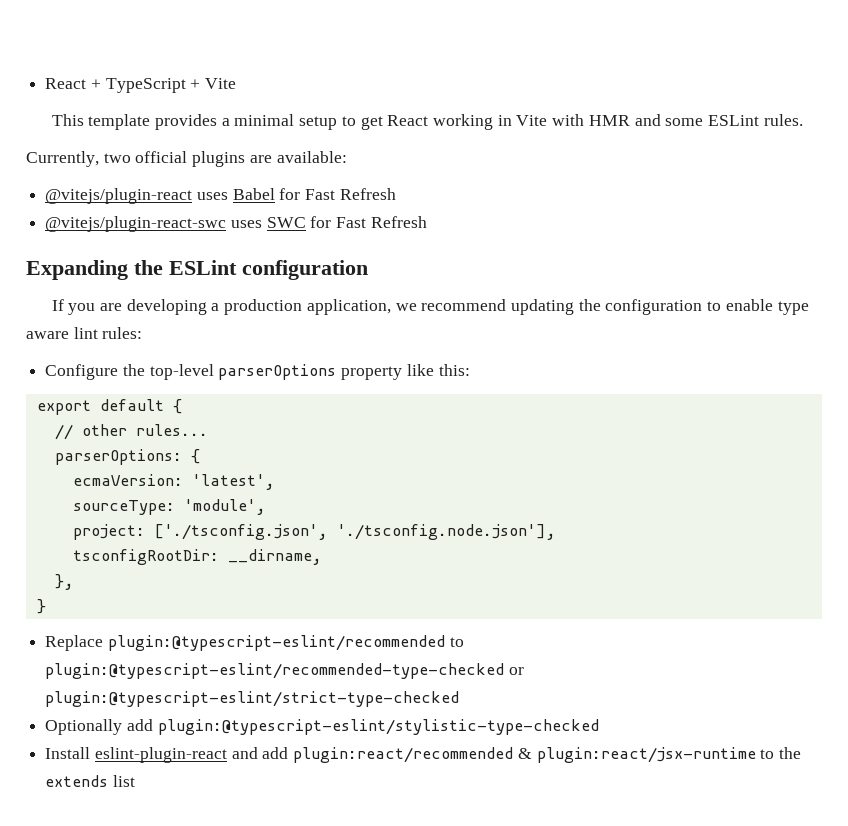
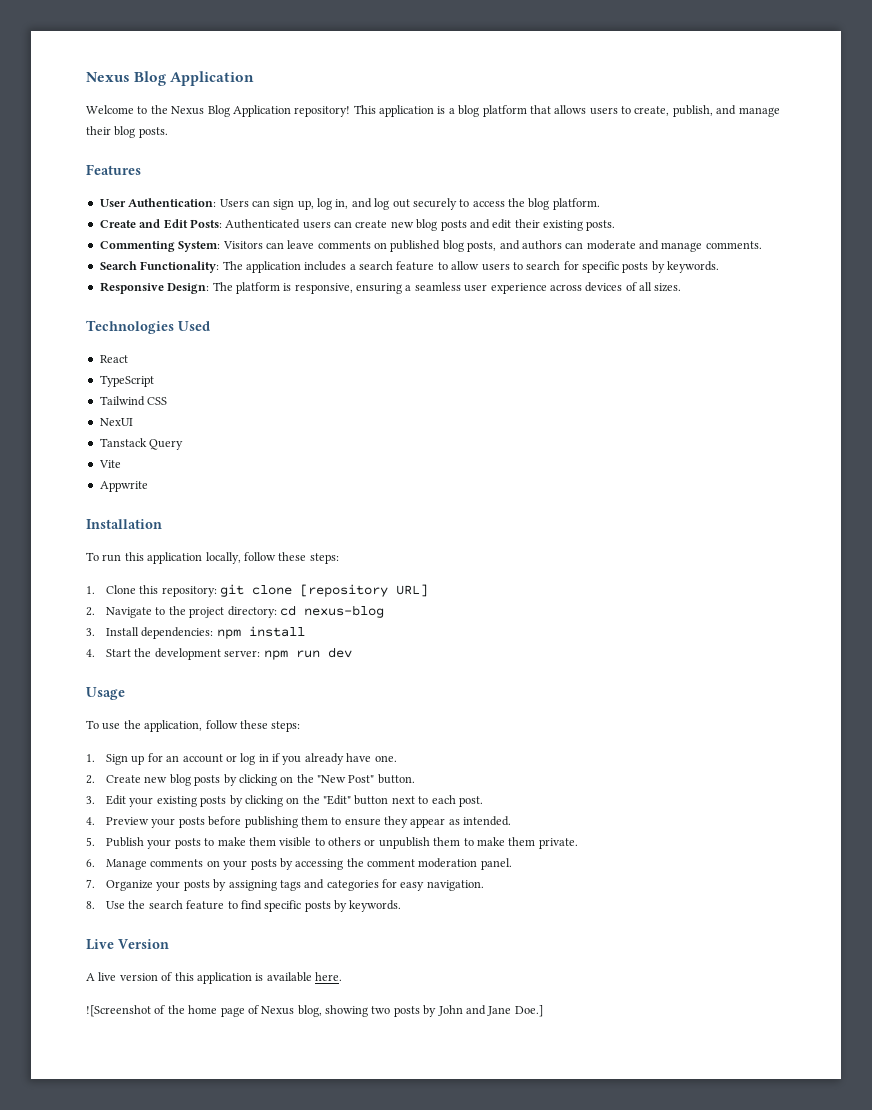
[45,78,101,89] React + -> [86,71,255,86] [86,105,780,117] [86,126,168,138] [86,164,141,175] [99,198,600,210] [99,219,616,231] [99,240,762,252] [99,261,720,273] [99,282,682,294] [86,320,210,334] [99,355,128,363] Nexus Blog Application // Welcome to the Nexus Blog Application repository! This application is a blog platform that allows users to create, publish, and manage their blog posts. // Features // User Authentication: Users can sign up, log in, and log out securely to access the blog platform. // Create and Edit Posts: Authenticated users can create new blog posts and edit their existing posts. // Commenting System: Visitors can leave comments on published blog posts, and authors can moderate and manage comments. // Search Functionality: The application includes a search feature to allow users to search for specific posts by keywords. // Responsive Design: The platform is responsive, ensuring a seamless user experience across devices of all sizes. // Technologies Used // React //
[190,78,237,89] [51,114,803,130] [26,151,347,167] [45,188,396,204] [45,216,427,232] [26,260,368,280] [51,299,809,315] [26,327,143,339] [45,364,470,380] [36,399,182,415] [54,424,208,440] [54,449,200,465] [72,474,275,490] [72,499,266,515] [72,524,556,540] [72,549,322,565] [54,574,74,590] [36,599,46,614] [45,635,464,651] [45,663,524,679] [45,691,460,707] [45,719,599,735] [45,747,802,763] [45,775,135,787] + Vite // This template provides a minimal setup to get React working in Vite with HMR and some ESLint rules. // Currently, two official plugins are available: // @vitejs/plugin-react uses Babel for Fast Refresh // @vitejs/plugin-react-swc uses SWC for Fast Refresh // Expanding the ESLint configuration // If you are developing a production application, we recommend updating the configuration to enable type aware lint rules: // Configure the top-level parserOptions property like this: // export default { // // other rules... // parserOptions: { // ecmaVersion: 'latest', // sourceType: 'module', // project: ['./tsconfig.json', './tsconfig.node.json'], // tsconfigRootDir: __dirname, // }, // } // Replace plugin:@typescript-eslint/recommended to plugin:@typescript-eslint/recommended-type-checked or plugin:@typescript-eslint/strict-type-checked // Optionally add plugin:@typescript-eslint/stylistic-type-checked // Install eslint-plugin-react and add plugin:react/recommended & plugin:react/jsx-runtime to the extends list -> [99,396,168,406] [99,418,133,426] [99,438,184,450] [98,460,121,468] [99,481,148,492] [86,519,162,529] [86,552,339,564] [86,584,429,597] [86,605,384,618] [86,626,305,639] [86,647,352,660] [86,687,125,700] [86,720,301,732] [86,753,397,765] [86,774,415,786] [86,795,483,807] [86,816,512,828] [86,837,578,849] [86,858,512,870] [86,879,484,891] [86,900,402,912] [86,939,169,950] [86,972,342,984] [86,1005,543,1017] // Tailwind CSS // NexUI // Tanstack Query // Vite // Appwrite // Installation // To run this application locally, follow these steps: // 1. Clone this repository: git clone [repository URL] // 2. Navigate to the project directory: cd nexus-blog // 3. Install dependencies: npm install // 4. Start the development server: npm run dev // Usage // To use the application, follow these steps: // 1. Sign up for an account or log in if you already have one. // 2. Create new blog posts by clicking on the "New Post" button. // 3. Edit your existing posts by clicking on the "Edit" button next to each post. // 4. Preview your posts before publishing them to ensure they appear as intended. // 5. Publish your posts to make them visible to others or unpublish them to make them private. // 6. Manage comments on your posts by accessing the comment moderation panel. // 7. Organize your posts by assigning tags and categories for easy navigation. // 8. Use the search feature to find specific posts by keywords. // Live Version // A live version of this application is available here. // ![Screenshot of the home page of Nexus blog, showing two posts by John and Jane Doe.]

